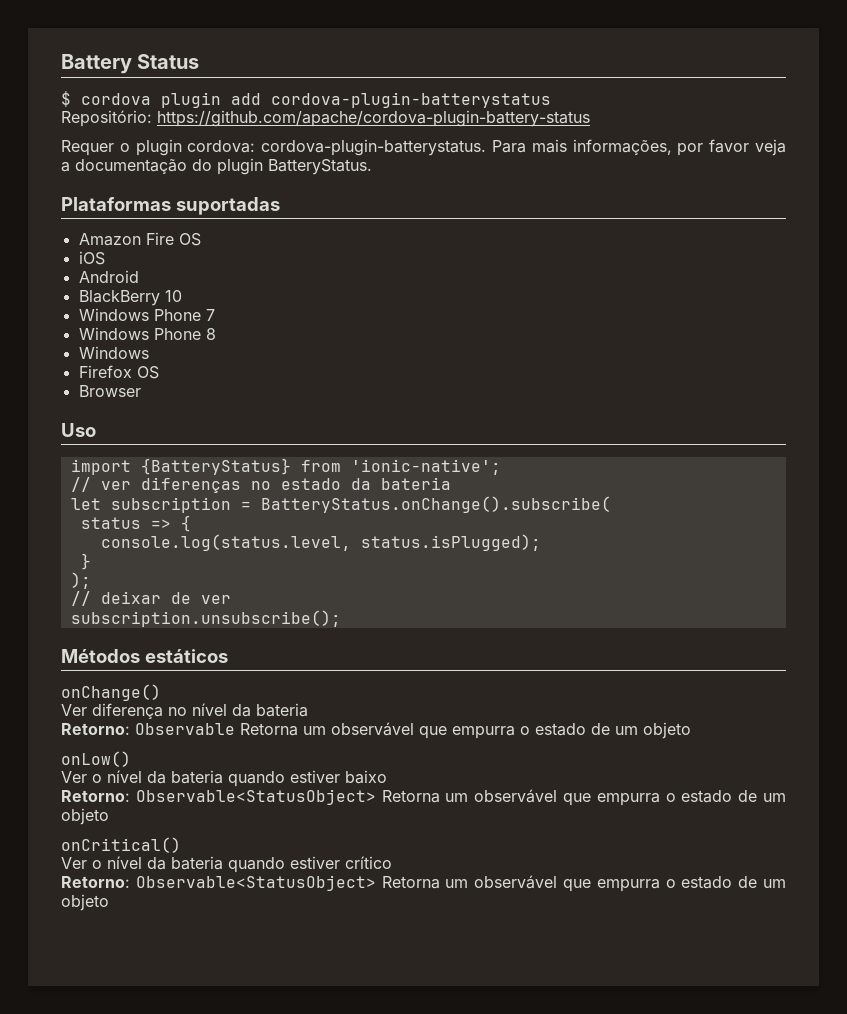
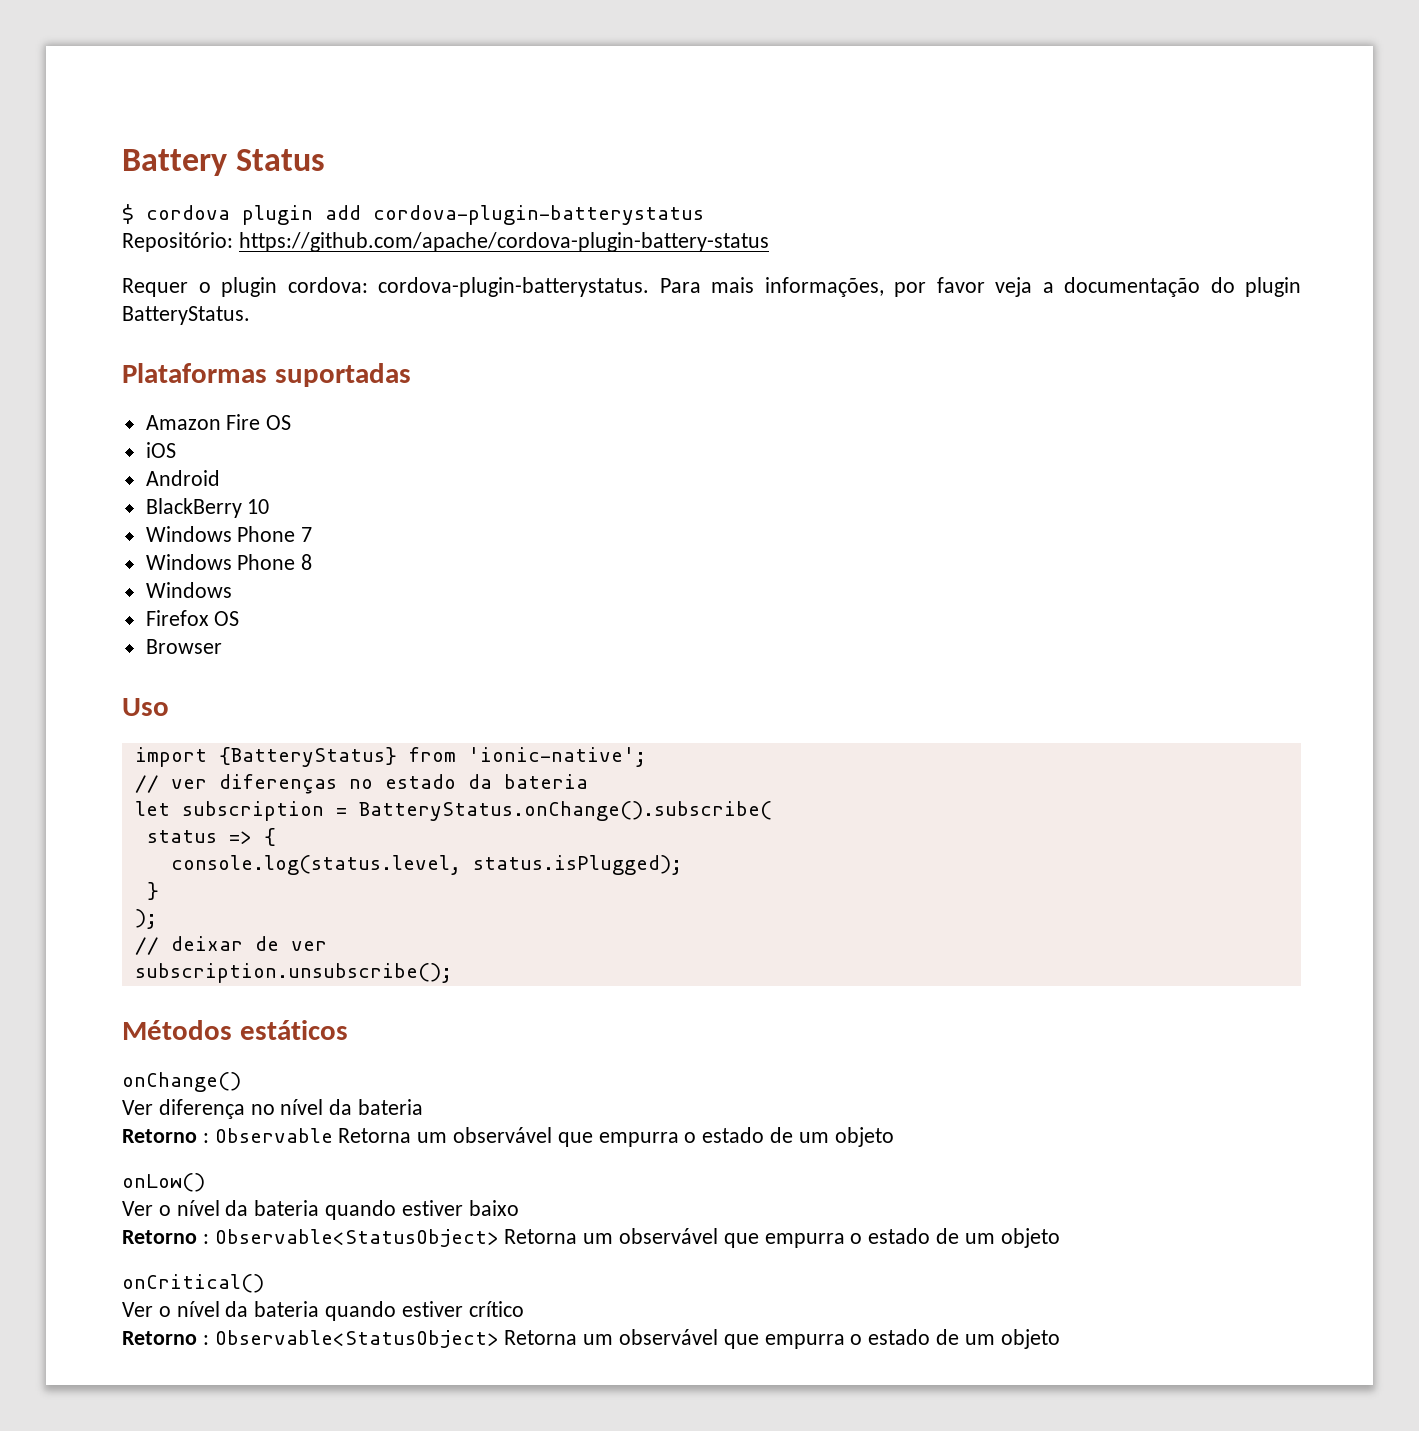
[61,723,130,735] Retorno: -> [122,1129,209,1143] Retorno :
[61,790,130,802] Retorno: -> [122,1230,209,1244] Retorno :
[61,876,130,888] Retorno: -> [122,1331,209,1345] Retorno :

